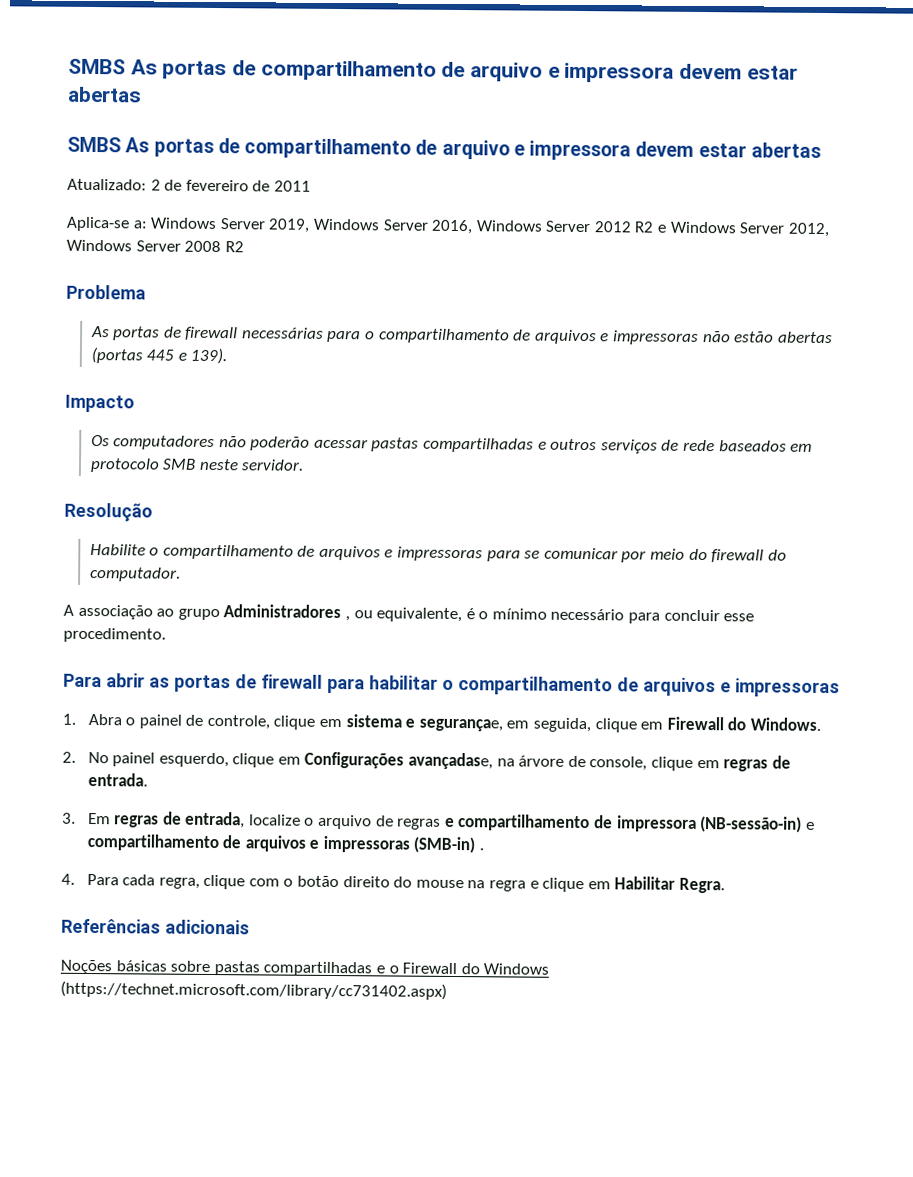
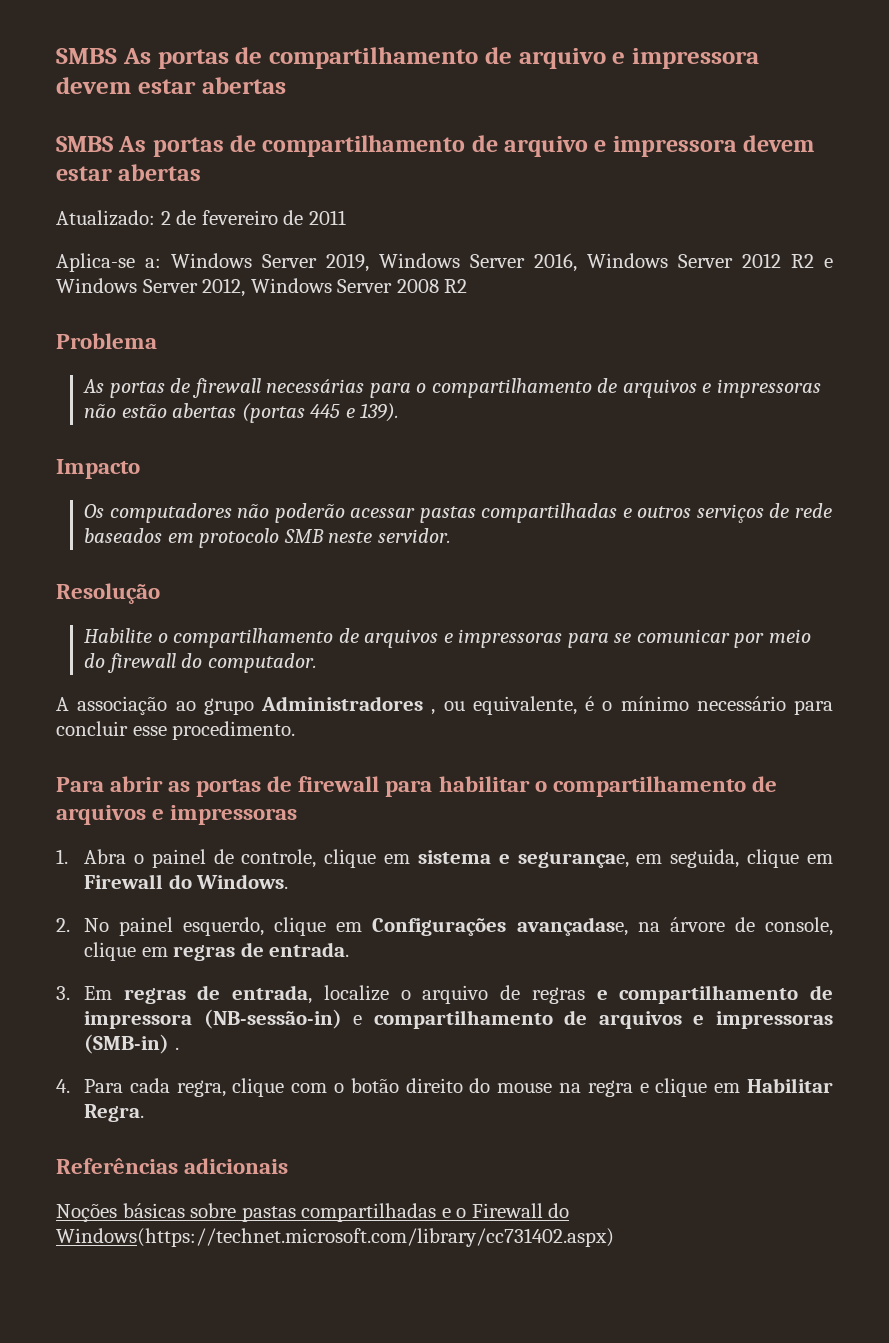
[483,963,550,975] [60,980,447,1000] Windows (https://technet.microsoft.com/library/cc731402.aspx) -> [56,1228,614,1247] Windows(https://technet.microsoft.com/library/cc731402.aspx)

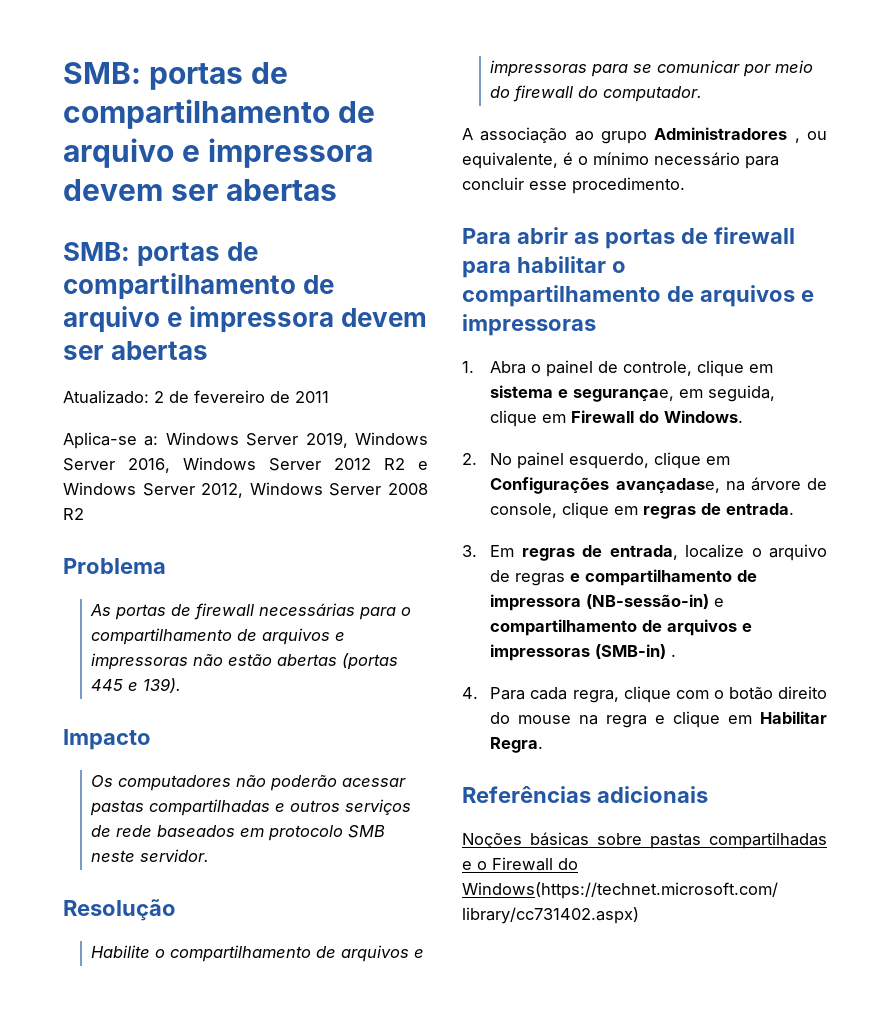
[56,47,759,69] [56,77,286,94] [56,135,815,157] [56,166,112,181] SMBS As portas de compartilhamento de arquivo e impressora devem estar abertas // SMBS As portas de compartilhamento de arquivo e impressora devem estar -> [63,62,289,90] [63,99,376,129] [63,138,374,168] [63,179,338,201] [63,242,259,267] [63,273,335,300] [63,306,428,333] [63,345,104,360] SMB: portas de compartilhamento de arquivo e impressora devem ser abertas // SMB: portas de compartilhamento de arquivo e impressora devem ser

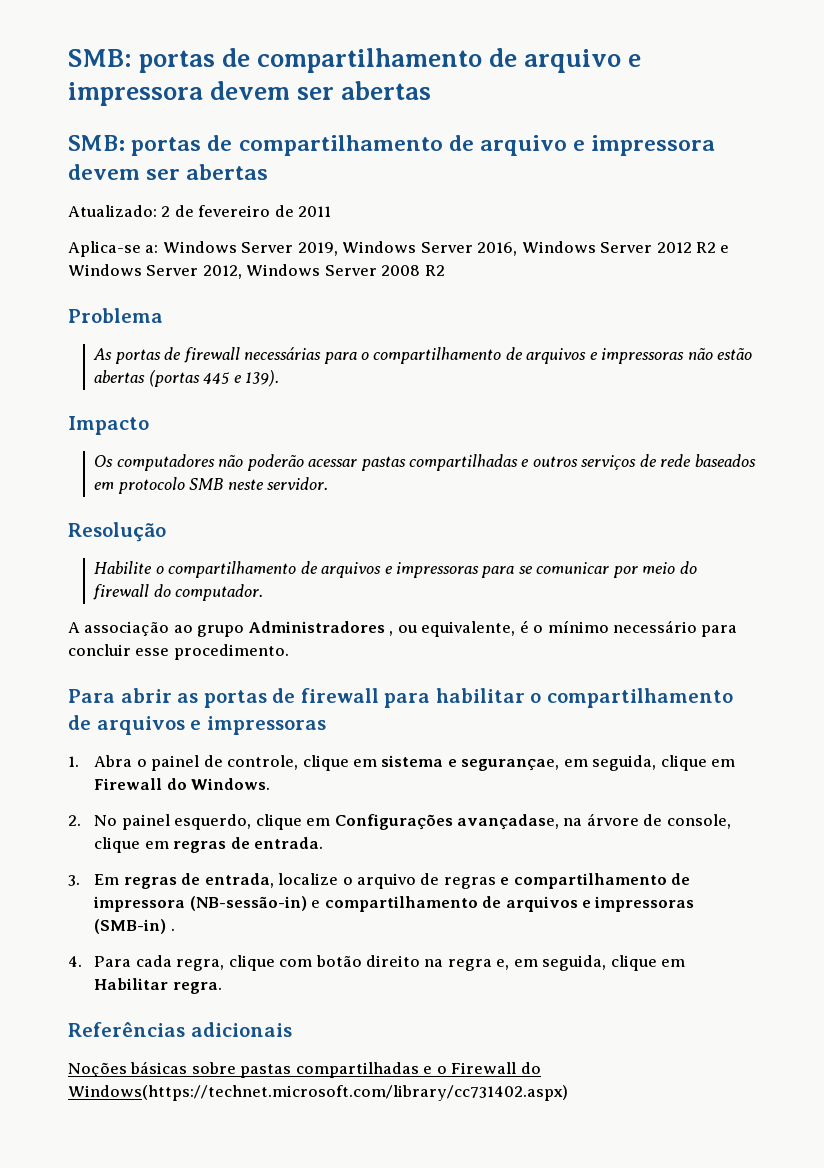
[713,690,724,699] o -> (313, 963) none
[490,712,666,728] do mouse na regra e -> [424,955,607,971] na regra e, em seguida,
[490,737,544,753] Regra. -> [172,982,222,994] regra.

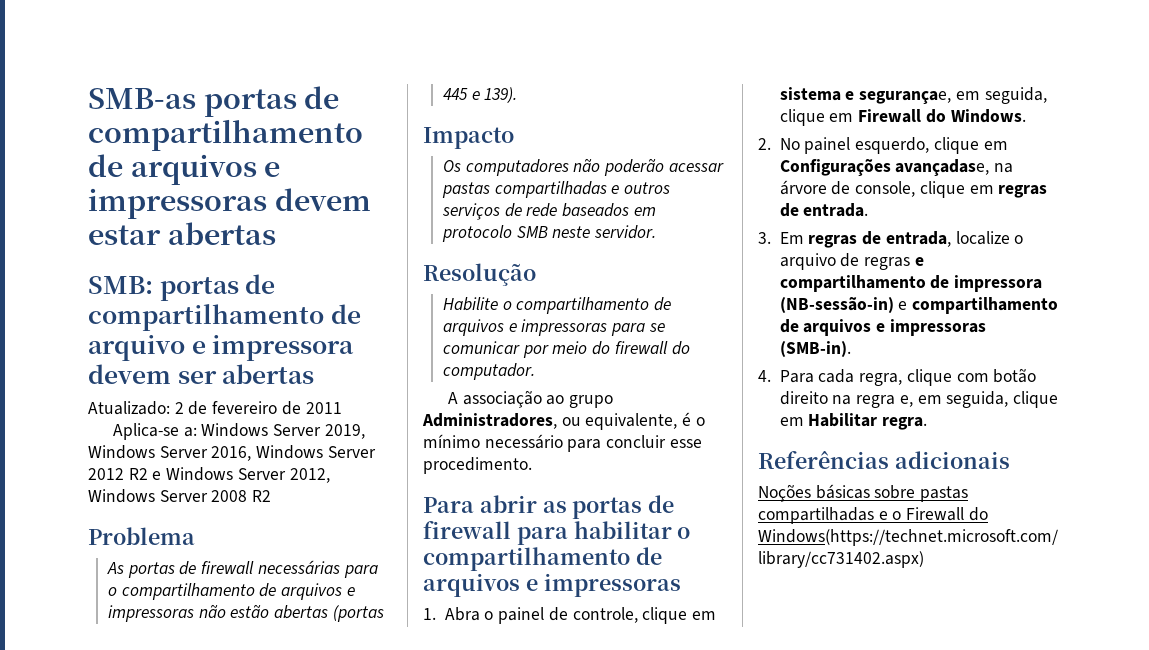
[68,48,642,73] [68,81,335,106] SMB: portas de compartilhamento de arquivo e impressora devem ser -> [88,86,340,117] [88,119,363,151] [88,154,281,185] [88,188,371,219] [88,225,161,245] SMB-as portas de compartilhamento de arquivos e impressoras devem estar
[248,621,394,636] Administradores , -> [422,413,557,429] Administradores,
[94,919,175,934] (SMB-in) . -> [779,341,851,357] (SMB-in).

